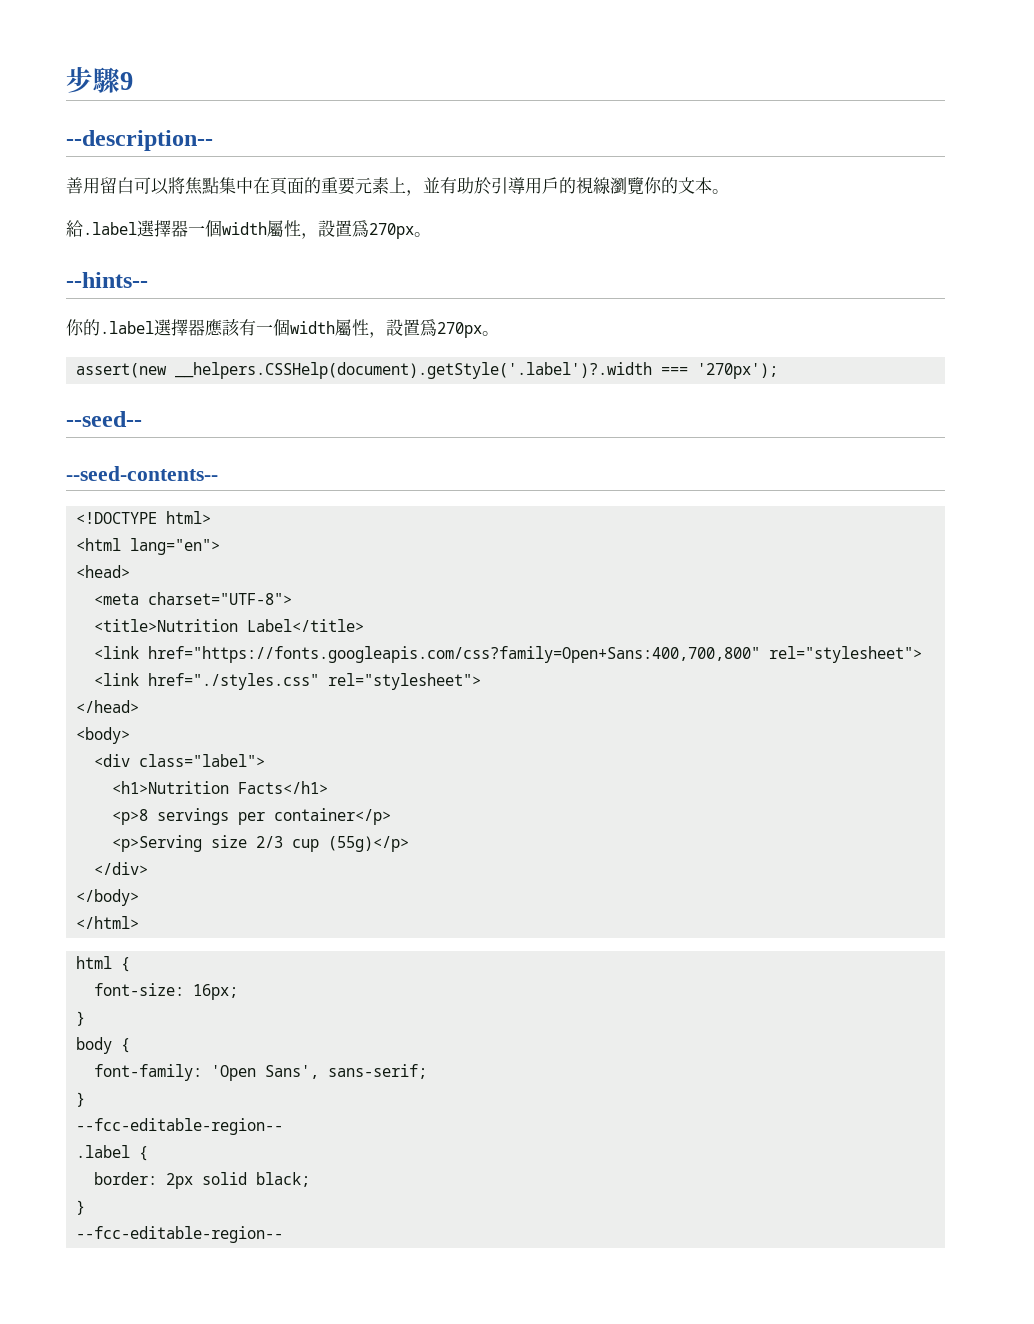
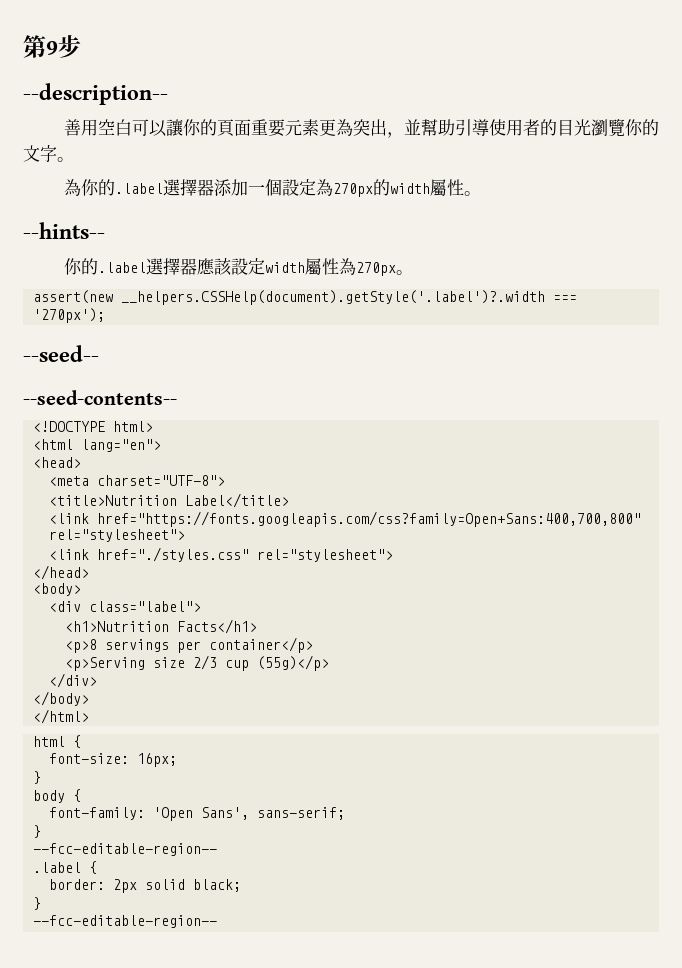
(66, 79) none -> [23,35,58,58] 第9
[92,67,133,93] 驟9 -> (81, 46) none
[100,177,610,196] 留白可以將焦點集中在頁面的重要元素上，並有助於引導用戶的視線 -> [97,119,591,138] 空白可以讓你的頁面重要元素更為突出，並幫助引導使用者的目光
[695,177,729,194] [66,220,414,239] 本。 // 給.label選擇器一個width屬性，設置爲270px -> [40,145,74,162] [63,179,464,197] 字。 // 為你的.label選擇器添加一個設定為270px的width屬性
[239,319,437,338] 有一個width屬性，設置爲 -> [230,258,356,275] 設定width屬性為

